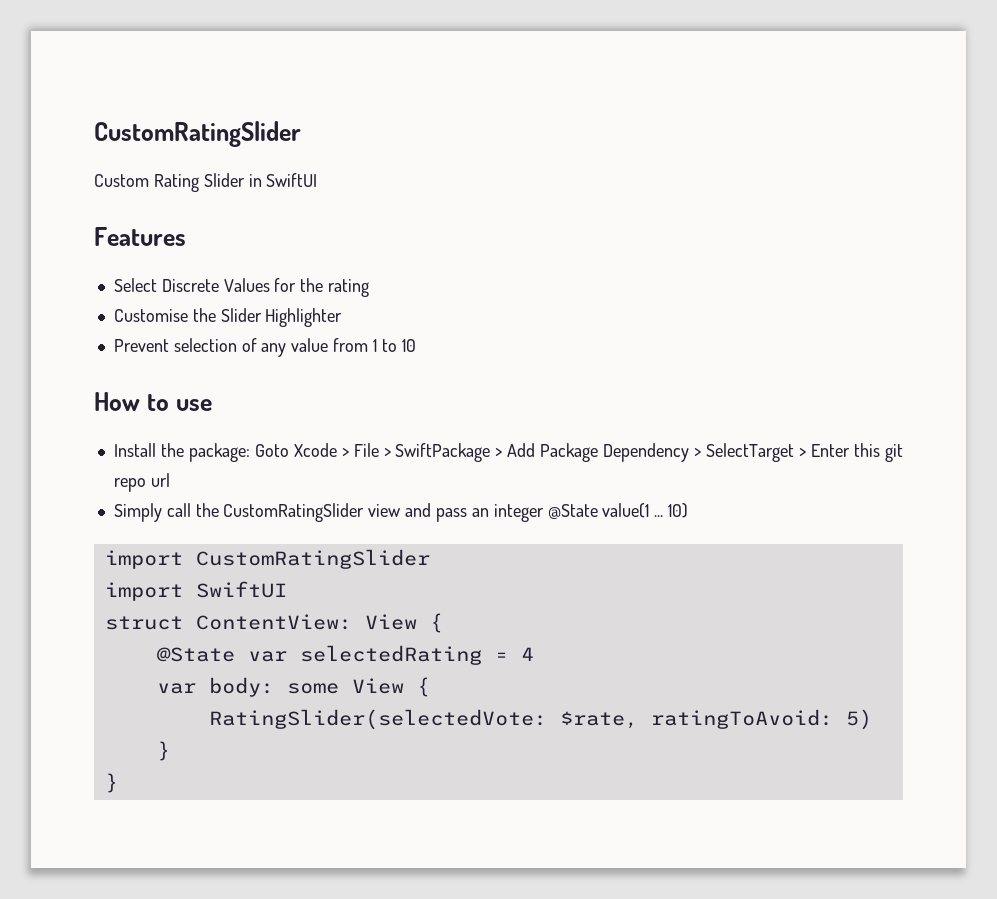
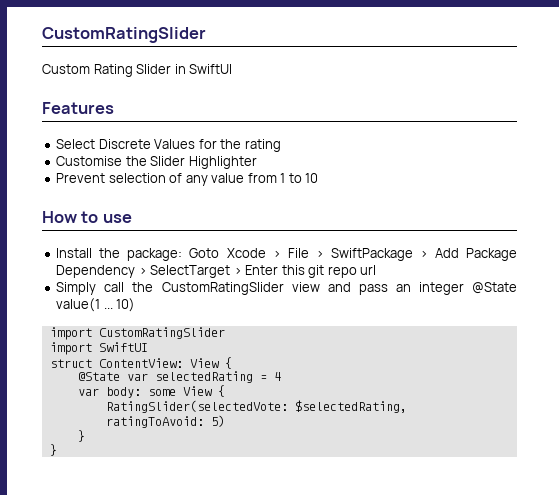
[559,711,638,729] $rate, -> [294,400,407,413] $selectedRating,

